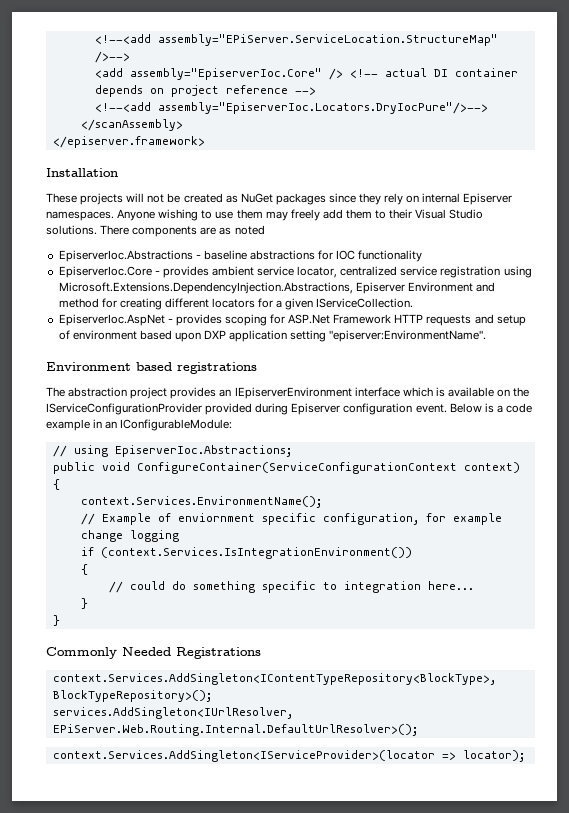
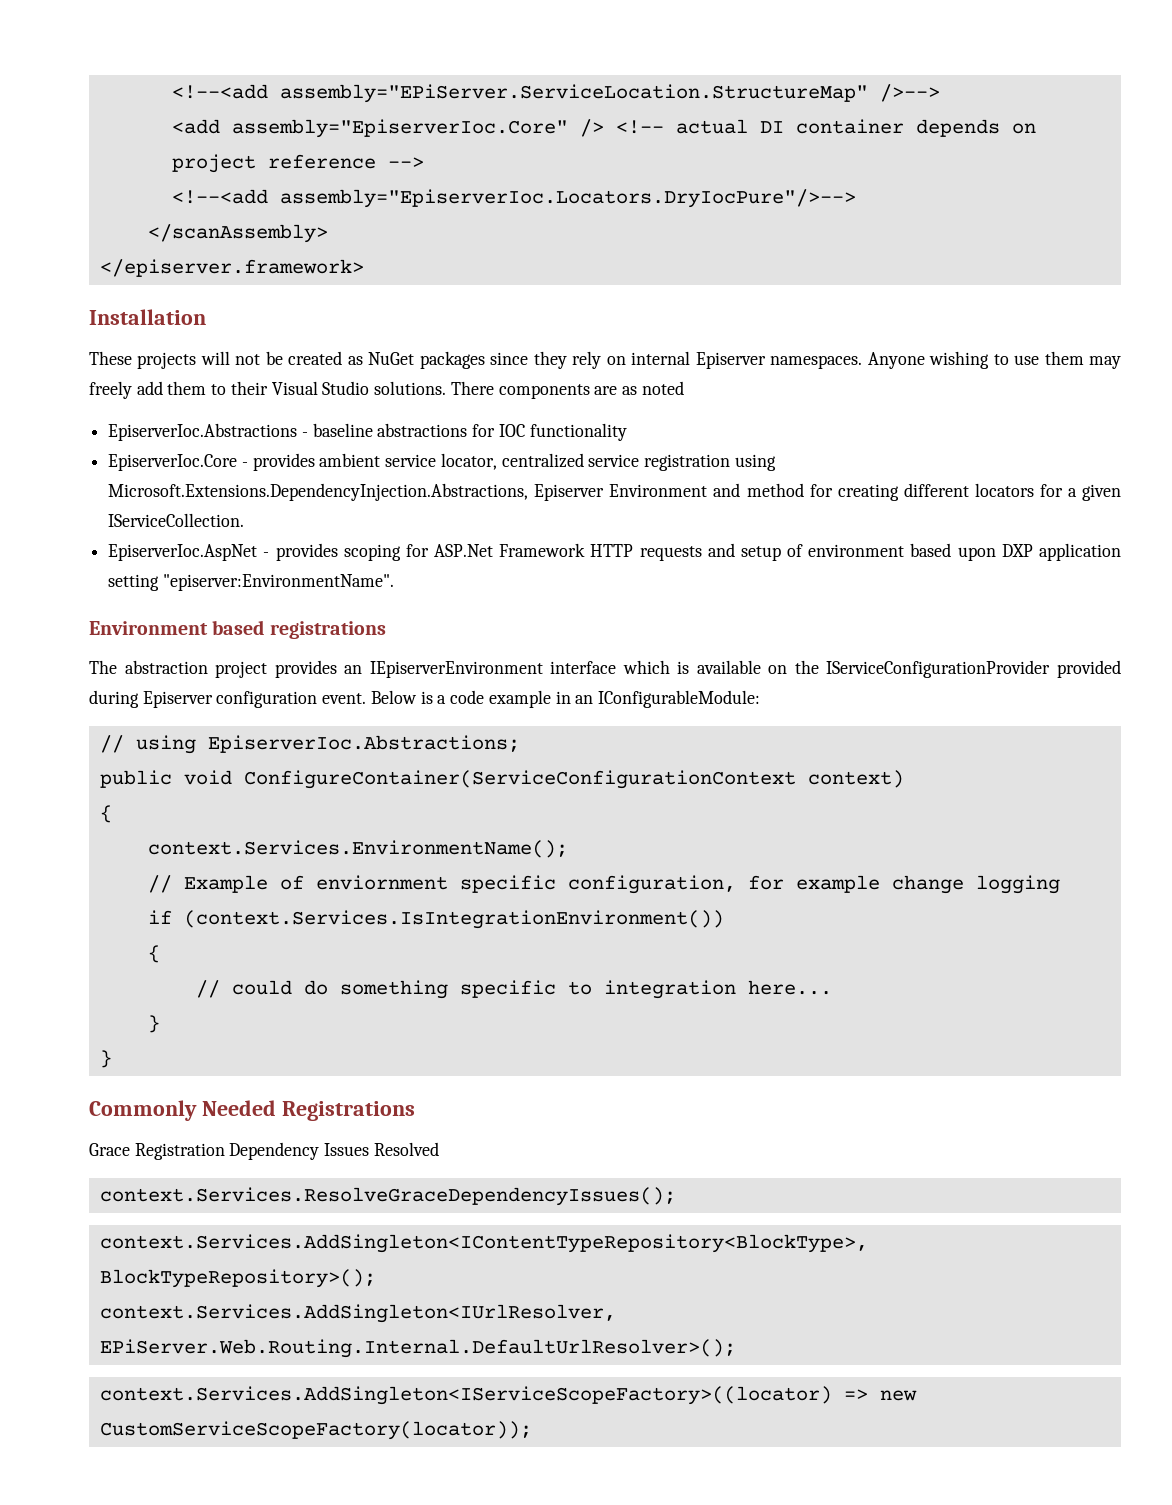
(261, 653) none -> [89,1142,439,1160] [99,1187,676,1206] // Grace Registration Dependency Issues Resolved // context.Services.ResolveGraceDependencyIssues();
[52,707,293,719] services.AddSingleton<IUrlResolver, -> [99,1304,616,1323] context.Services.AddSingleton<IUrlResolver,
[52,750,525,762] context.Services.AddSingleton<IServiceProvider>(locator => locator); -> [99,1386,917,1405] [99,1421,532,1440] context.Services.AddSingleton<IServiceScopeFactory>((locator) => new CustomServiceScopeFactory(locator));

